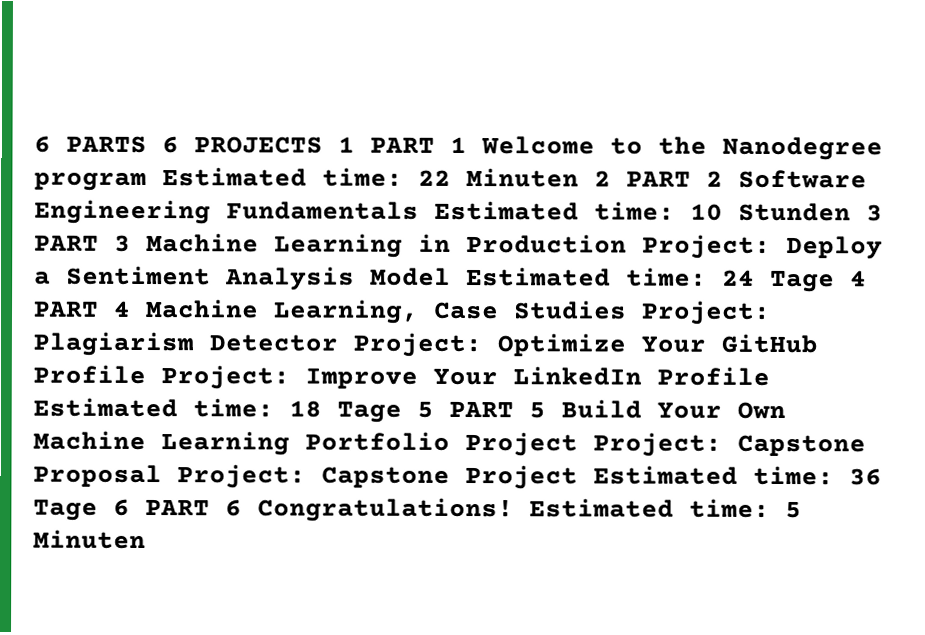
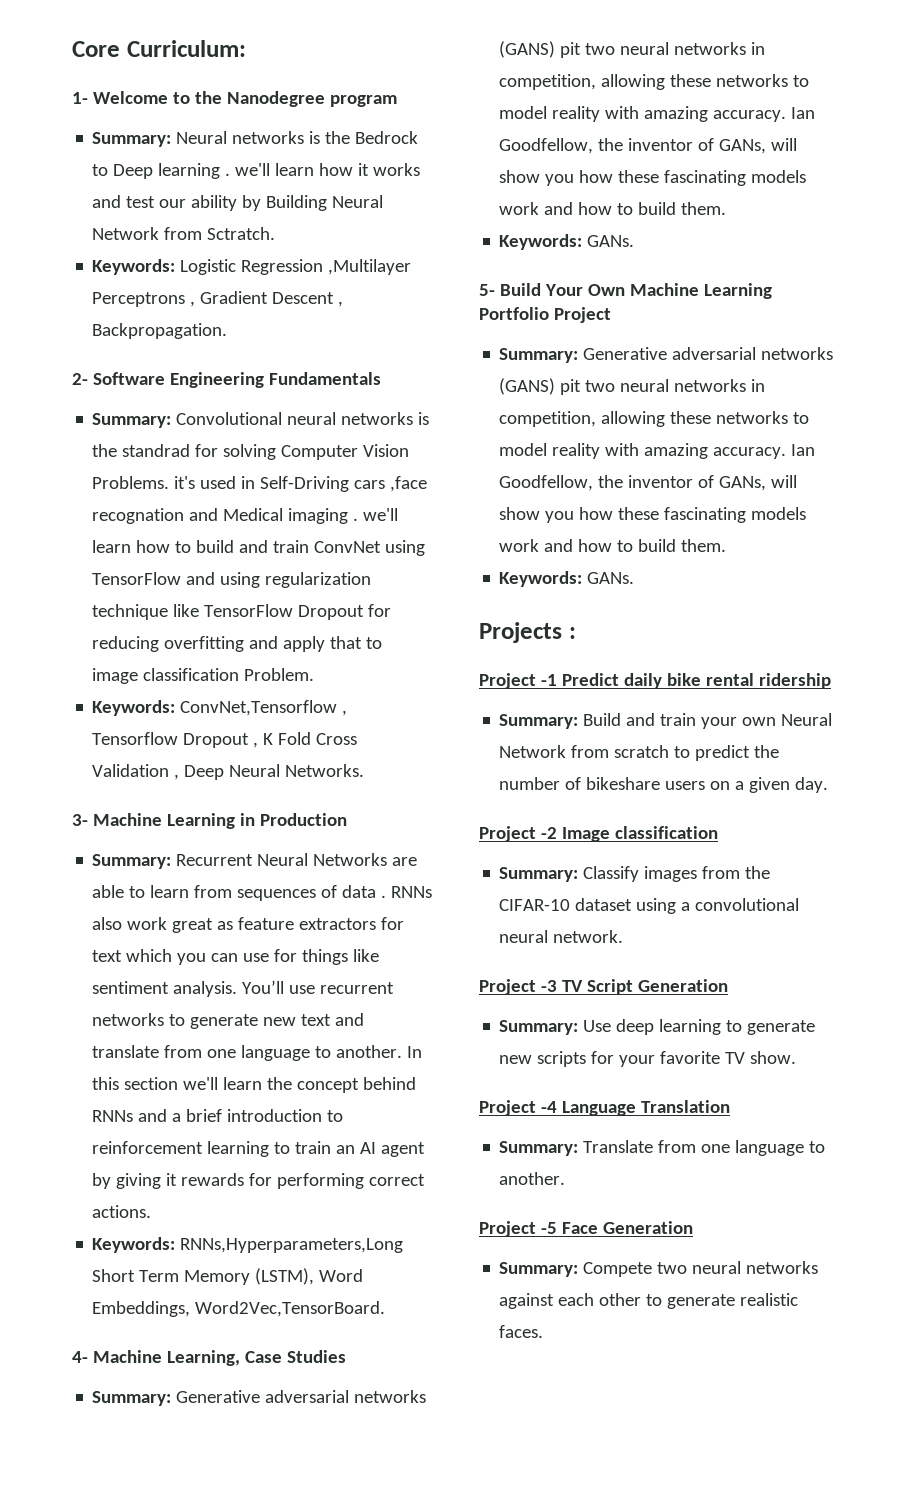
[34,135,467,154] 6 PARTS 6 PROJECTS 1 PART 1 -> [72,40,246,57] [72,92,88,104] Core Curriculum: // 1-
[162,167,867,189] [34,199,883,225] [34,233,883,260] [34,265,867,293] [34,299,771,325] [33,331,818,358] [33,364,770,390] [33,397,546,423] Estimated time: 22 Minuten 2 PART 2 Software Engineering Fundamentals Estimated time: 10 Stunden 3 PART 3 Machine Learning in Production Project: Deploy a Sentiment Analysis Model Estimated time: 24 Tage 4 PART 4 Machine Learning, Case Studies Project: Plagiarism Detector Project: Optimize Your GitHub Profile Project: Improve Your LinkedIn Profile Estimated time: 18 Tage 5 PART 5 -> [92,131,419,147] [92,163,421,179] [92,195,384,211] [92,227,276,240] [92,259,412,275] [92,291,344,307] [92,323,228,339] [72,372,381,388] [92,412,430,428] [92,444,410,460] [92,476,428,492] [92,508,399,524] [92,540,426,556] [92,572,372,588] [92,604,392,620] [92,636,383,652] [92,668,315,684] [92,700,348,716] [92,732,358,748] [92,764,365,780] [72,813,347,829] [92,853,418,869] [92,885,433,901] [92,917,405,933] [92,949,380,965] [92,980,395,997] [92,1013,365,1029] [92,1045,423,1061] [92,1077,417,1093] [92,1109,344,1122] [92,1141,426,1157] [92,1173,426,1189] [92,1205,152,1218] [92,1237,404,1253] [92,1268,364,1285] [92,1301,386,1317] [72,1350,346,1366] [92,1390,427,1406] [499,41,766,58] [499,74,810,90] [499,106,816,122] [499,138,798,154] [499,170,807,186] [499,202,727,215] [499,234,635,250] [479,284,495,296] // Summary: Neural networks is the Bedrock to Deep learning . we'll learn how it works and test our ability by Building Neural Network from Sctratch. // Keywords: Logistic Regression ,Multilayer Perceptrons , Gradient Descent , Backpropagation. // 2- Software Engineering Fundamentals // Summary: Convolutional neural networks is the standrad for solving Computer Vision Problems. it's used in Self-Driving cars ,face recognation and Medical imaging . we'll learn how to build and train ConvNet using TensorFlow and using regularization technique like TensorFlow Dropout for reducing overfitting and apply that to image classification Problem. // Keywords: ConvNet,Tensorflow , Tensorflow Dropout , K Fold Cross Validation , Deep Neural Networks. // 3- Machine Learning in Production // Summary: Recurrent Neural Networks are able to learn from sequences of data . RNNs also work great as feature extractors for text which you can use for things like sentiment analysis. You’ll use recurrent networks to generate new text and translate from one language to another. In this section we'll learn the concept behind RNNs and a brief introduction to reinforcement learning to train an AI agent by giving it rewards for performing correct actions. // Keywords: RNNs,Hyperparameters,Long Short Term Memory (LSTM), Word Embeddings, Word2Vec,TensorBoard. // 4- Machine Learning, Case Studies // Summary: Generative adversarial networks (GANS) pit two neural networks in competition, allowing these networks to model reality with amazing accuracy. Ian Goodfellow, the inventor of GANs, will show you how these fascinating models work and how to build them. // Keywords: GANs. // 5-
[593,432,866,457] [33,464,882,490] [33,497,802,523] [33,529,146,550] Project: Capstone Proposal Project: Capstone Project Estimated time: 36 Tage 6 PART 6 Congratulations! Estimated time: 5 Minuten -> [499,347,834,363] [499,378,766,395] [499,411,810,427] [499,443,816,459] [499,475,798,491] [499,507,807,523] [499,539,727,552] [499,571,635,587] [479,622,576,643] [479,673,831,689] [499,713,833,729] [499,745,780,761] [499,777,829,793] [479,826,718,842] [499,866,771,882] [499,898,800,914] [499,930,624,943] [479,979,728,995] [499,1019,816,1035] [499,1051,797,1067] [479,1100,730,1116] [499,1140,826,1156] [499,1172,566,1185] [479,1221,693,1237] [499,1261,819,1277] [499,1293,799,1309] [499,1325,544,1338] // Summary: Generative adversarial networks (GANS) pit two neural networks in competition, allowing these networks to model reality with amazing accuracy. Ian Goodfellow, the inventor of GANs, will show you how these fascinating models work and how to build them. // Keywords: GANs. // Projects : // Project -1 Predict daily bike rental ridership // Summary: Build and train your own Neural Network from scratch to predict the number of bikeshare users on a given day. // Project -2 Image classification // Summary: Classify images from the CIFAR-10 dataset using a convolutional neural network. // Project -3 TV Script Generation // Summary: Use deep learning to generate new scripts for your favorite TV show. // Project -4 Language Translation // Summary: Translate from one language to another. // Project -5 Face Generation // Summary: Compete two neural networks against each other to generate realistic faces.

